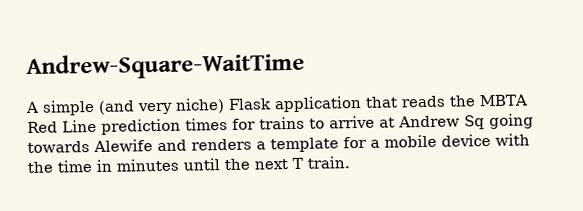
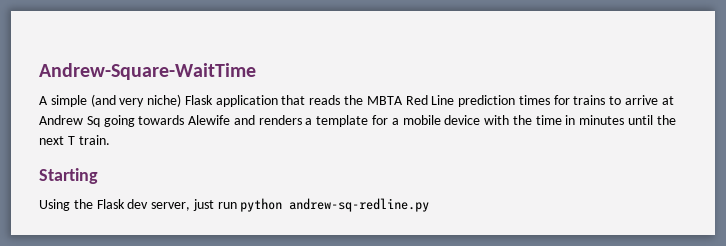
(350, 162) none -> [39,168,98,184] [39,198,430,212] // Starting // Using the Flask dev server, just run python andrew-sq-redline.py

